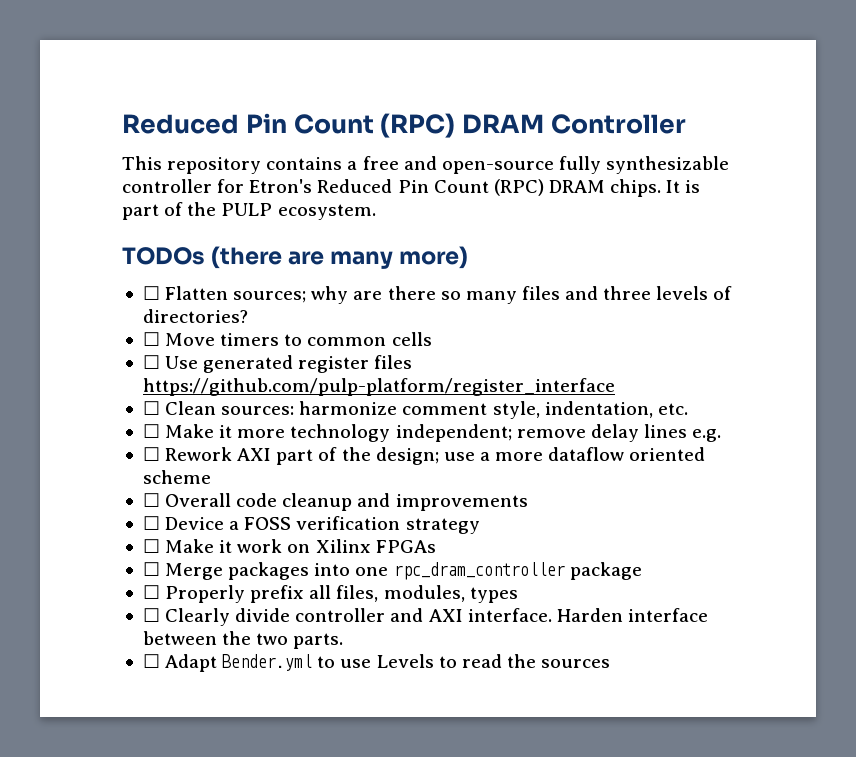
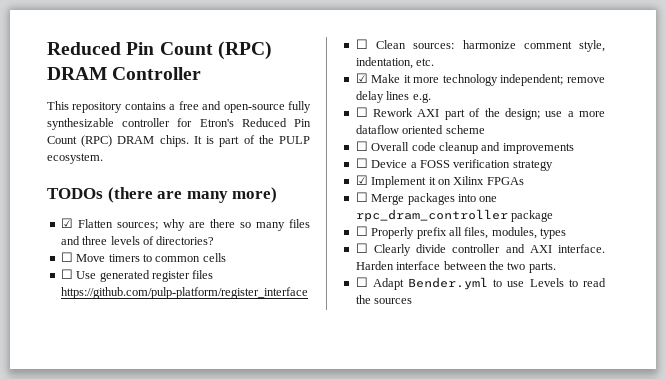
[142,286,160,300] ☐ -> [60,218,73,228] ☑
[142,424,160,438] ☐ -> [355,73,368,83] ☑
[142,539,283,553] ☐ Make it work -> [355,175,436,188] ☑ Implement it

